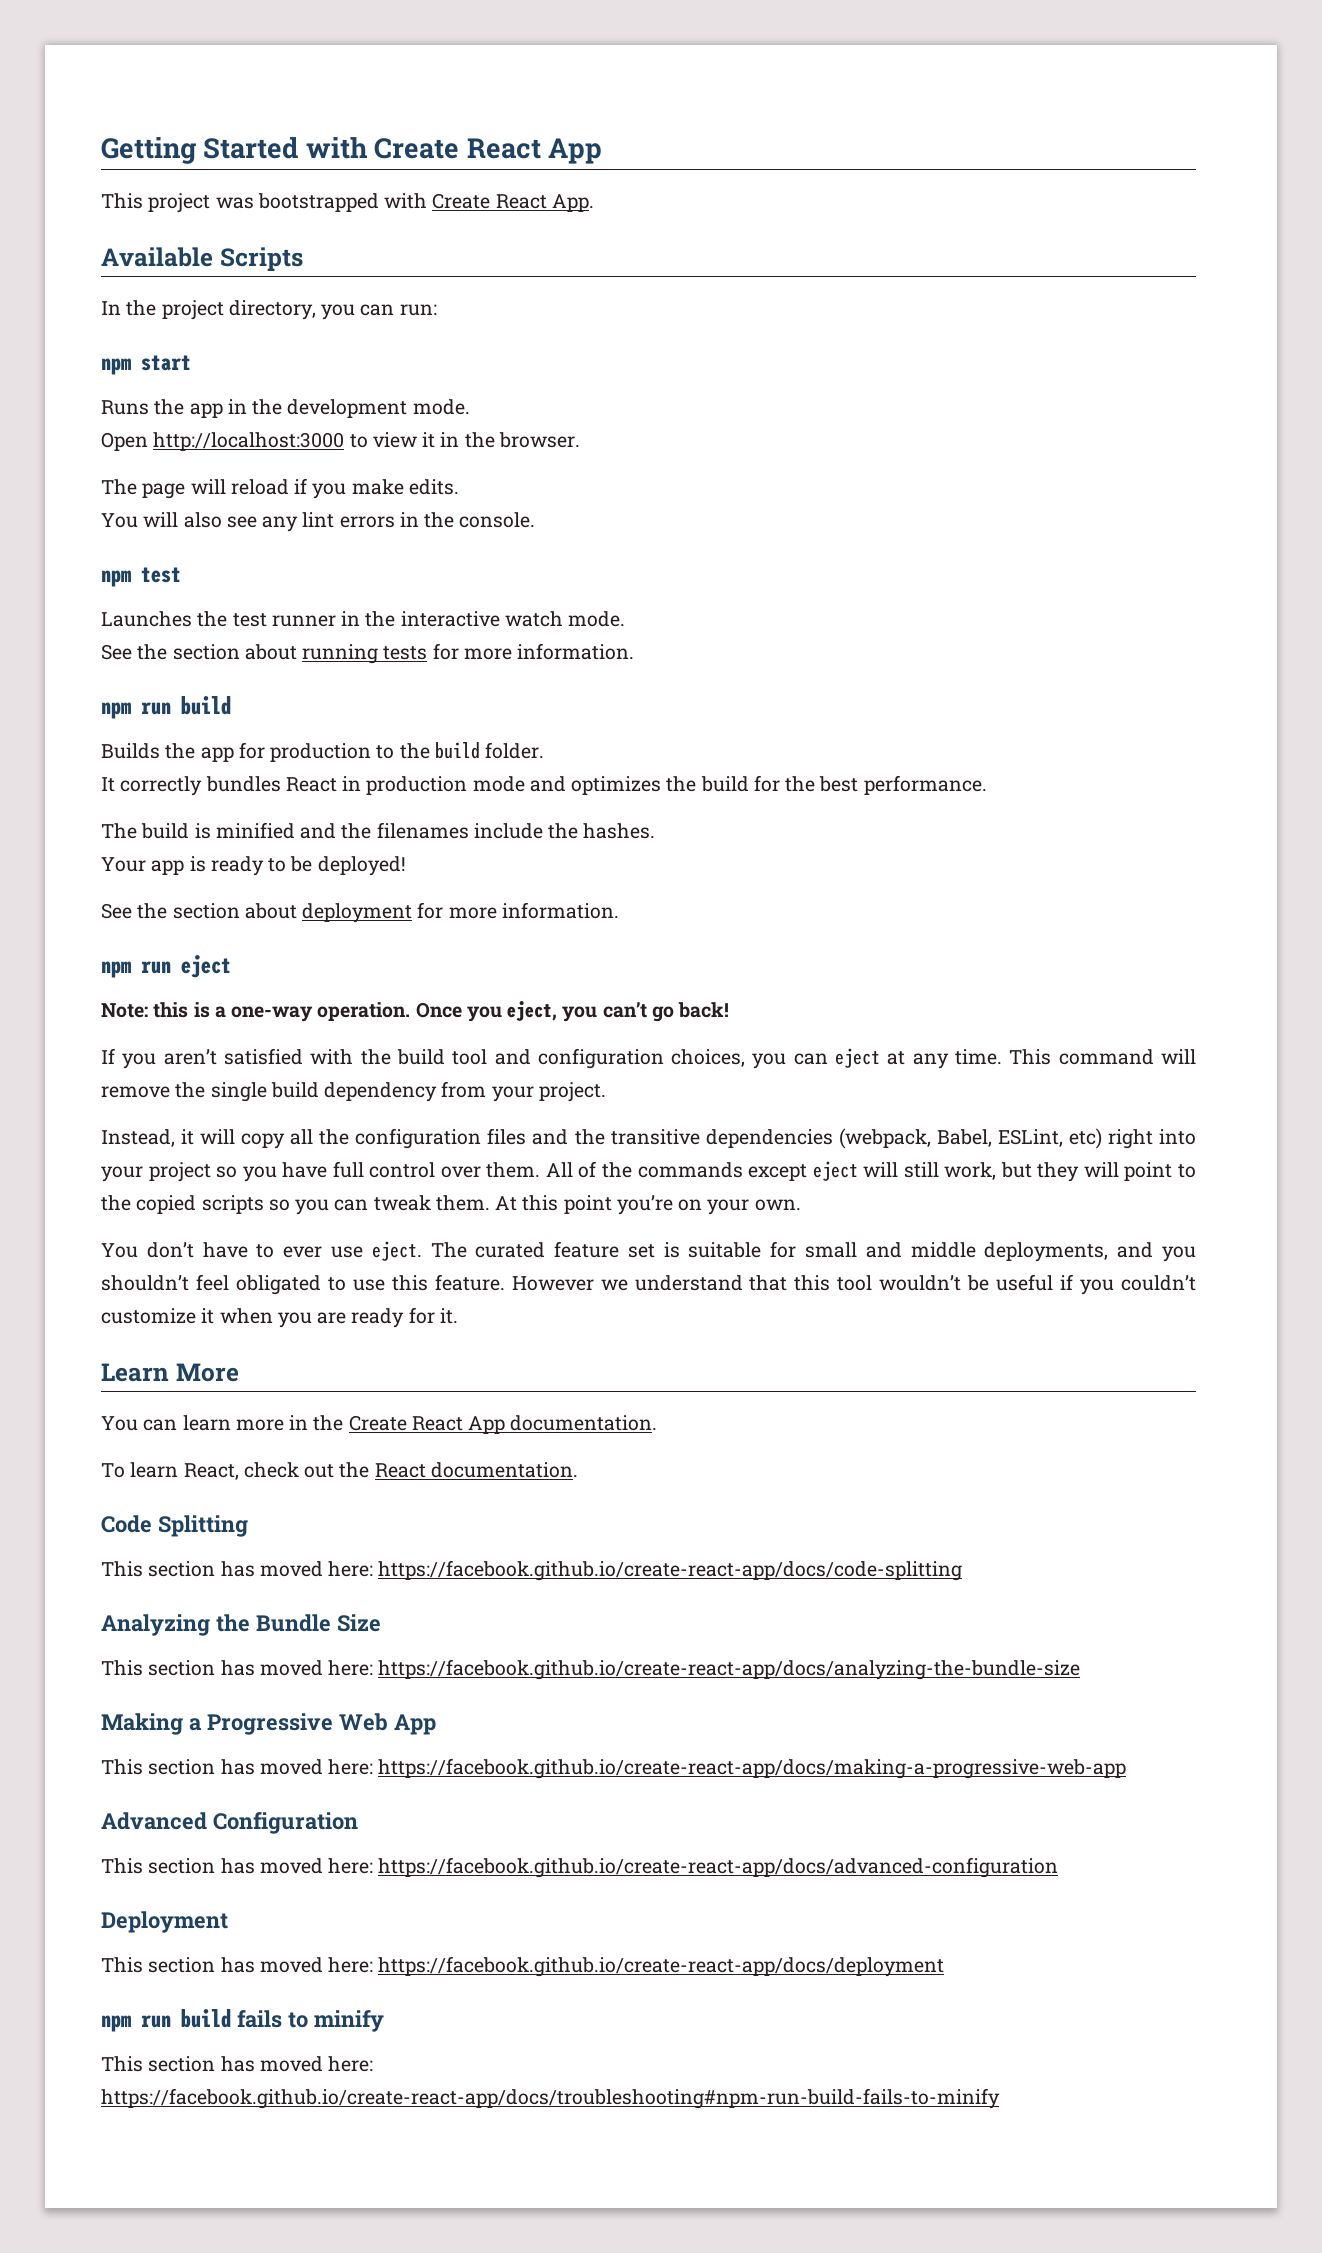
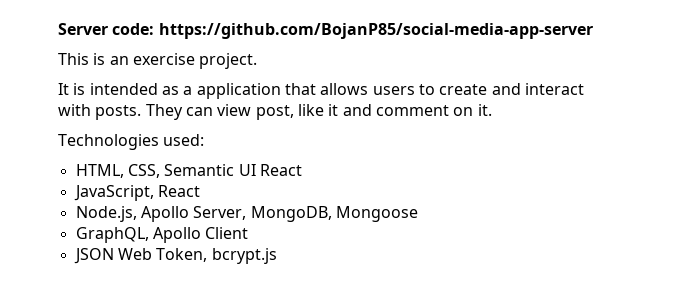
[101,137,603,164] [101,193,594,213] [101,247,303,271] [101,300,437,320] [101,355,191,375] [101,399,470,418] [101,432,580,451] [101,478,459,499] [101,512,536,532] [101,567,181,587] [101,611,626,627] [101,643,635,664] [101,696,231,719] [101,742,545,762] [101,775,987,796] [101,822,656,839] [101,856,406,876] [101,902,619,923] [101,955,231,978] [101,1001,730,1022] [101,1048,1196,1069] [101,1081,606,1102] [101,1128,1197,1149] [101,1161,1196,1182] [101,1195,801,1215] [101,1241,1196,1262] [101,1274,1197,1295] [101,1307,458,1328] [101,1363,239,1382] [101,1415,658,1434] [101,1462,578,1480] [101,1515,248,1537] [101,1560,963,1581] [101,1614,381,1636] [101,1659,1081,1680] [101,1713,436,1735] [101,1758,1127,1779] [101,1812,358,1834] [101,1857,1059,1878] [101,1911,228,1933] [101,1956,945,1977] [101,2009,384,2032] [101,2056,374,2072] [101,2088,1000,2109] Getting Started with Create React App // This project was bootstrapped with Create React App. // Available Scripts // In the project directory, you can run: // npm start // Runs the app in the development mode. // Open http://localhost:3000 to view it in the browser. // The page will reload if you make edits. // You will also see any lint errors in the console. // npm test // Launches the test runner in the interactive watch mode. // See the section about running tests for more information. // npm run build // Builds the app for production to the build folder. // It correctly bundles React in production mode and optimizes the build for the best performance. // The build is minified and the filenames include the hashes. // Your app is ready to be deployed! // See the section about deployment for more information. // npm run eject // Note: this is a one-way operation. Once you eject, you can’t go back! // If you aren’t satisfied with the build tool and configuration choices, you can eject at any time. This command will remove the single build dependency from your project. // Instead, it will copy all the configuration files and the transitive dependencies (webpack, Babel, ESLint, etc) right into your project so you have full control over them. All of the commands except eject will still work, but they will point to the copied scripts so you can tweak them. At this point you’re on your own. // You don’t have to ever use eject. The curated feature set is suitable for small and middle deployments, and you shouldn’t feel obligated to use this feature. However we understand that this tool wouldn’t be useful if you couldn’t customize it when you are ready for it. // Learn More // You can learn more in the Create React App documentation. // To learn React, check out the React documentation. // Code Splitting // This section has moved here: https://facebook.github.io/create-react-app/docs/code-splitting // Analyzing the Bundle Size // This section has moved here: https://facebook.github.io/create-react-app/docs/analyzing-the-bundle-size // Making a Progressive Web App // This section has moved here: https://facebook.github.io/create-react-app/docs/making-a-progressive-web-app // Advanced Configuration // This section has moved here: https://facebook.github.io/create-react-app/docs/advanced-configuration // Deployment // This section has moved here: https://facebook.github.io/create-react-app/docs/deployment // npm run build fails to minify // This section has moved here: https://facebook.github.io/create-react-app/docs/troubleshooting#npm-run-build-fails-to-minify -> [58,23,593,39] [58,53,258,69] [58,83,584,99] [58,104,492,120] [58,134,205,150] [75,164,302,178] [73,185,200,201] [75,206,418,222] [75,227,249,243] [73,248,277,264] Server code: https://github.com/BojanP85/social-media-app-server // This is an exercise project. // It is intended as a application that allows users to create and interact with posts. They can view post, like it and comment on it. // Technologies used: // HTML, CSS, Semantic UI React // JavaScript, React // Node.js, Apollo Server, MongoDB, Mongoose // GraphQL, Apollo Client // JSON Web Token, bcrypt.js

